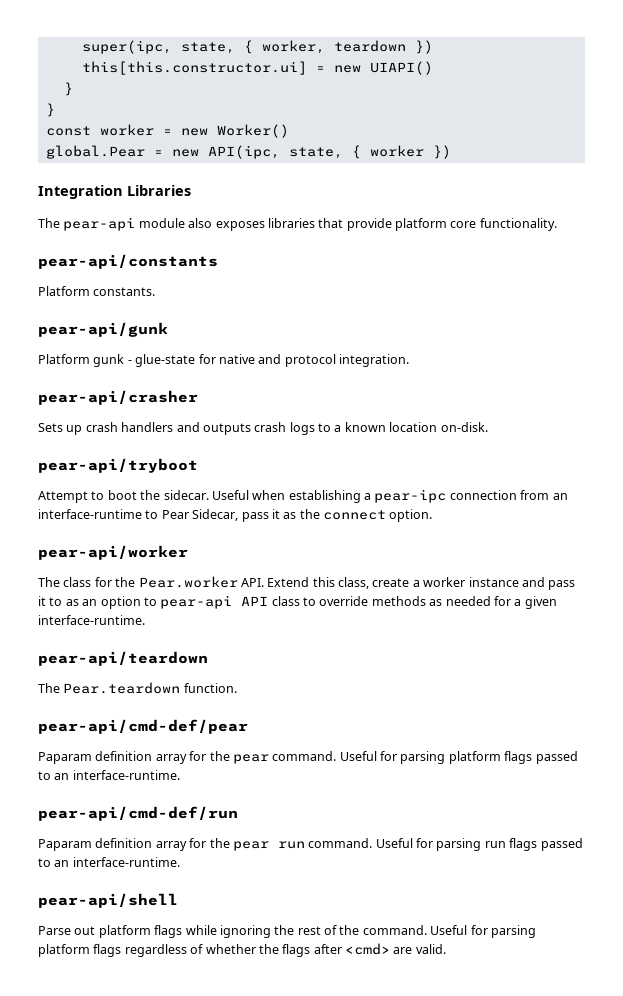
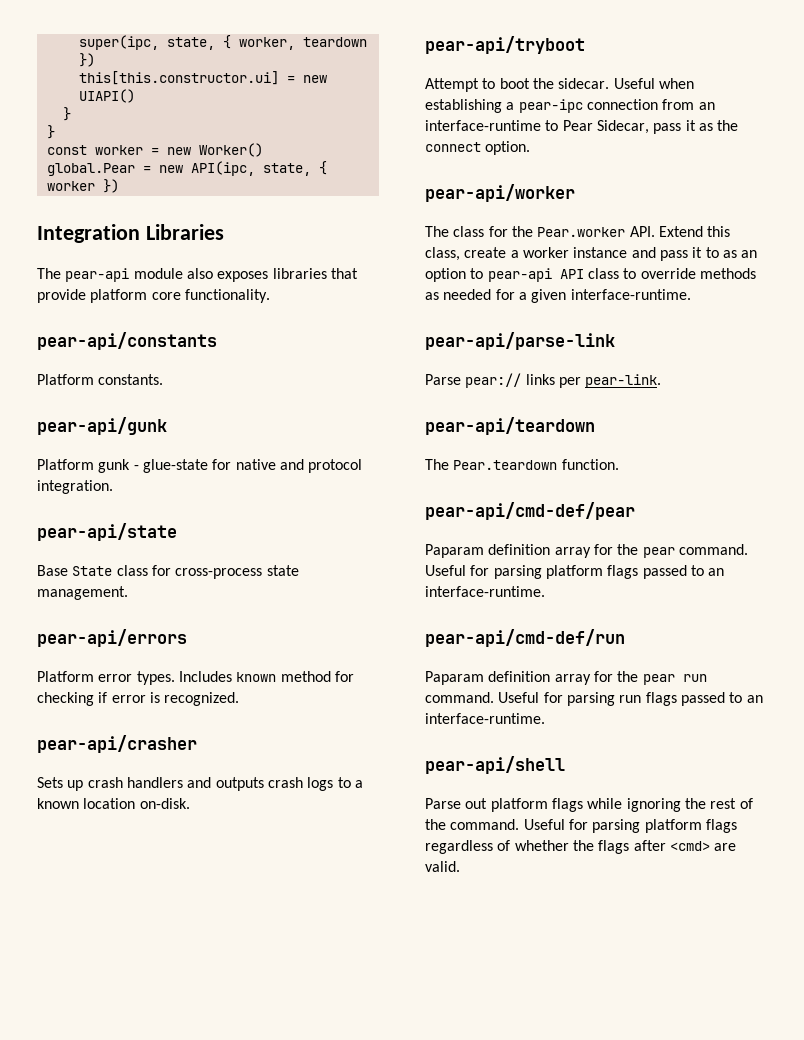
(409, 360) none -> [37,523,177,541] [37,565,299,579] [37,586,128,600] [37,629,187,647] [37,671,354,685] [37,692,240,706] // pear-api/state // Base State class for cross-process state management. // pear-api/errors // Platform error types. Includes known method for checking if error is recognized.
(145, 620) none -> [425,332,615,350] [425,373,662,388] // pear-api/parse-link // Parse pear:// links per pear-link.

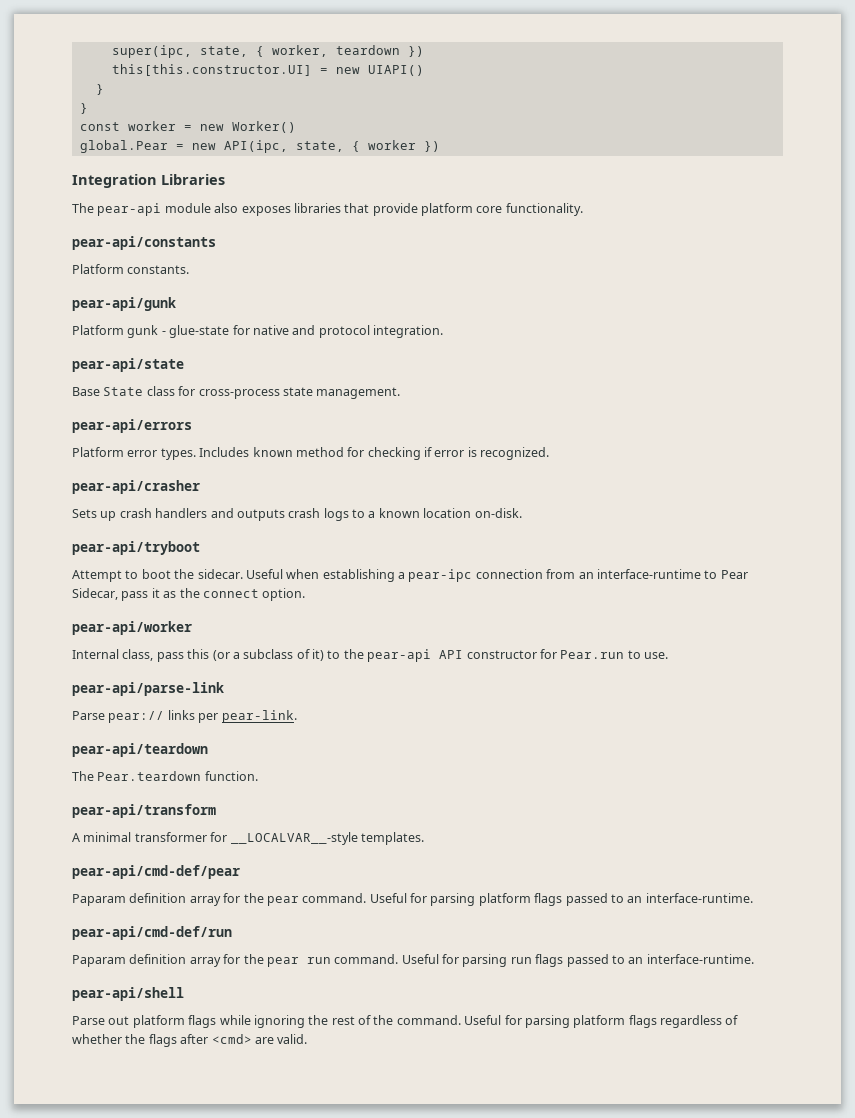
[78,71,279,85] this[this.constructor.ui] -> [111,64,312,76] this[this.constructor.UI]
[425,226,731,237] [425,247,758,261] [425,268,756,282] [425,289,691,303] The class for the Pear.worker API. Extend this class, create a worker instance and pass it to as an option to pear-api API class to override methods as needed for a given interface-runtime. -> [72,649,668,662] Internal class, pass this (or a subclass of it) to the pear-api API constructor for Pear.run to use.
(619, 464) none -> [72,804,216,818] [72,832,424,845] // pear-api/transform // A minimal transformer for __LOCALVAR__-style templates.

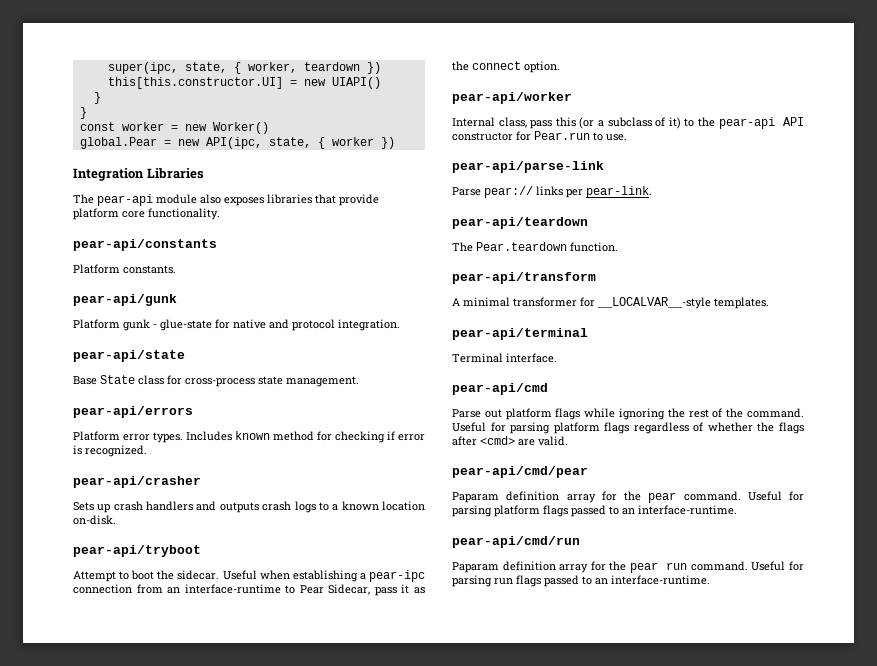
[72,865,240,879] [72,893,753,906] [72,926,232,940] [72,954,754,967] [72,987,184,1001] pear-api/cmd-def/pear // Paparam definition array for the pear command. Useful for parsing platform flags passed to an interface-runtime. // pear-api/cmd-def/run // Paparam definition array for the pear run command. Useful for parsing run flags passed to an interface-runtime. // pear-api/shell -> [452,328,588,340] [452,353,557,363] [452,383,548,395] pear-api/terminal // Terminal interface. // pear-api/cmd
(308, 1039) none -> [452,466,588,478] [452,491,804,503] [452,505,737,517] [452,536,580,548] [452,561,804,573] [452,575,710,587] // pear-api/cmd/pear // Paparam definition array for the pear command. Useful for parsing platform flags passed to an interface-runtime. // pear-api/cmd/run // Paparam definition array for the pear run command. Useful for parsing run flags passed to an interface-runtime.

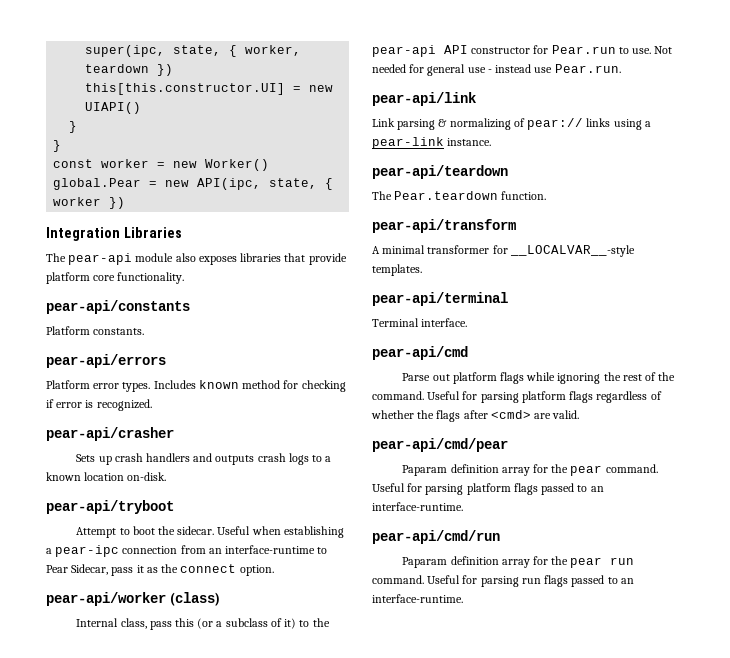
[73,294,177,306] [73,319,400,331] [73,350,185,362] [73,375,359,387] // pear-api/gunk // Platform gunk - glue-state for native and protocol integration. // pear-api/state // Base State class for cross-process state management. -> (145, 331) none
(572, 98) none -> [169,592,219,606] (class)
[452,161,604,173] [452,186,652,198] // pear-api/parse-link // Parse pear:// links per pear-link. -> [654,46,673,54] [372,64,621,76] [372,92,476,106] [372,118,651,130] [372,137,492,149] Not needed for general use - instead use Pear.run. // pear-api/link // Link parsing & normalizing of pear:// links using a pear-link instance.

